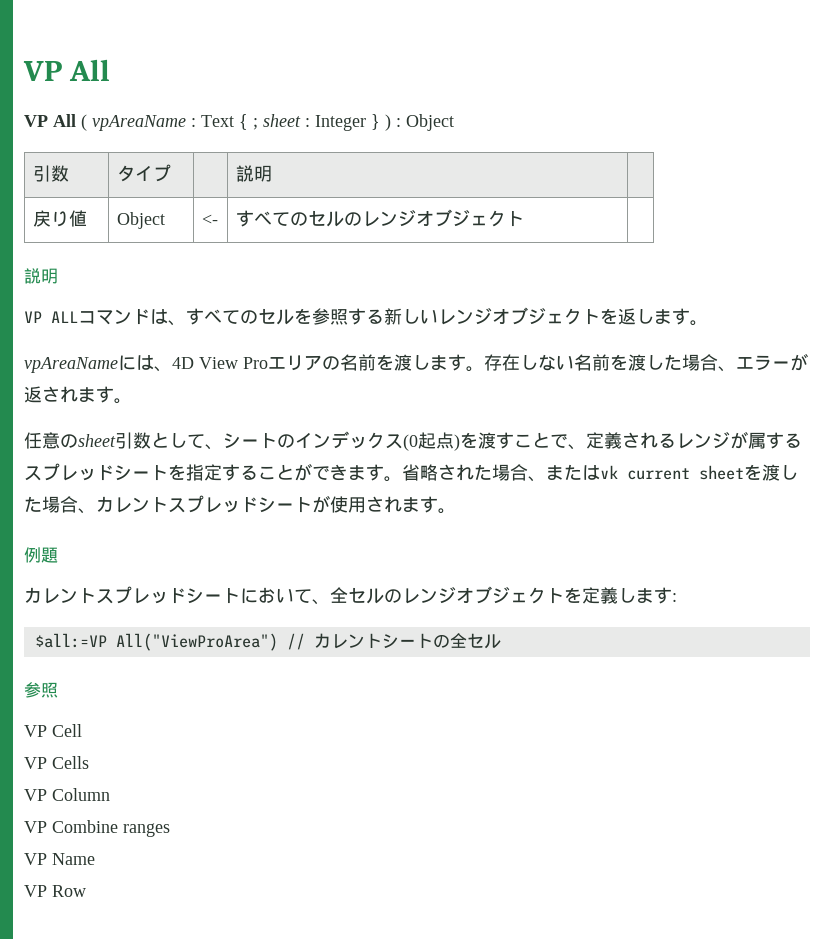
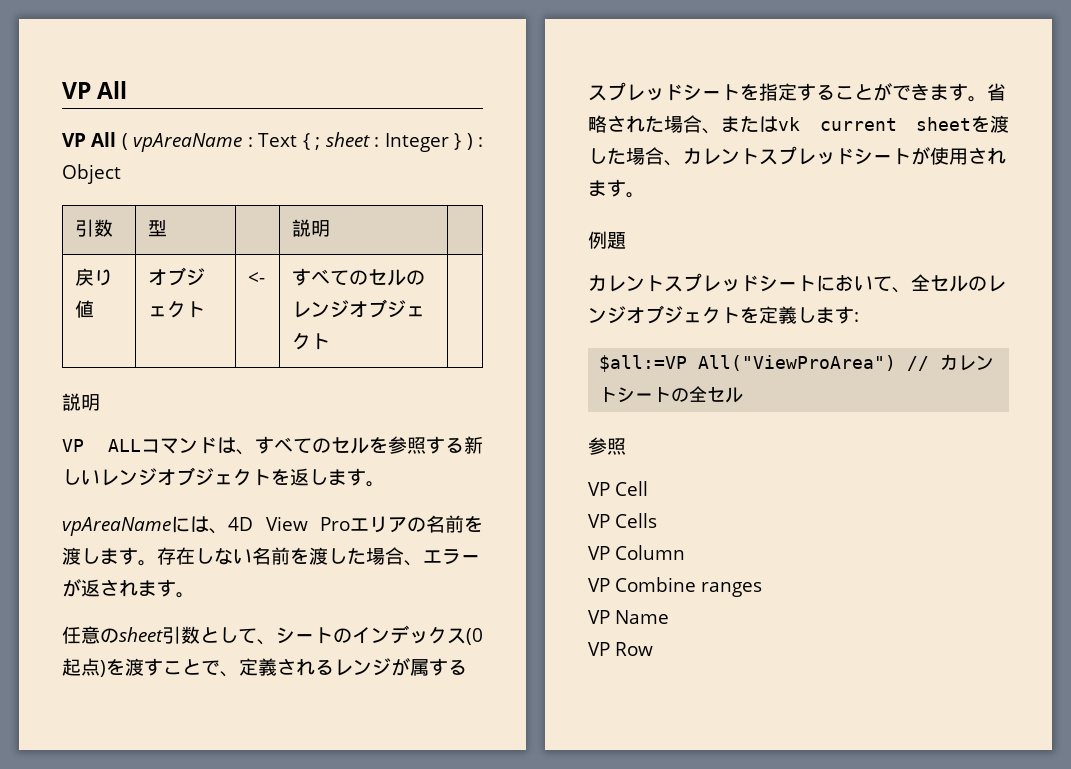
[116,164,171,182] タイプ -> [147,219,167,237] 型
[116,212,165,229] Object -> [147,267,205,286] [147,300,205,318] オブジェクト

